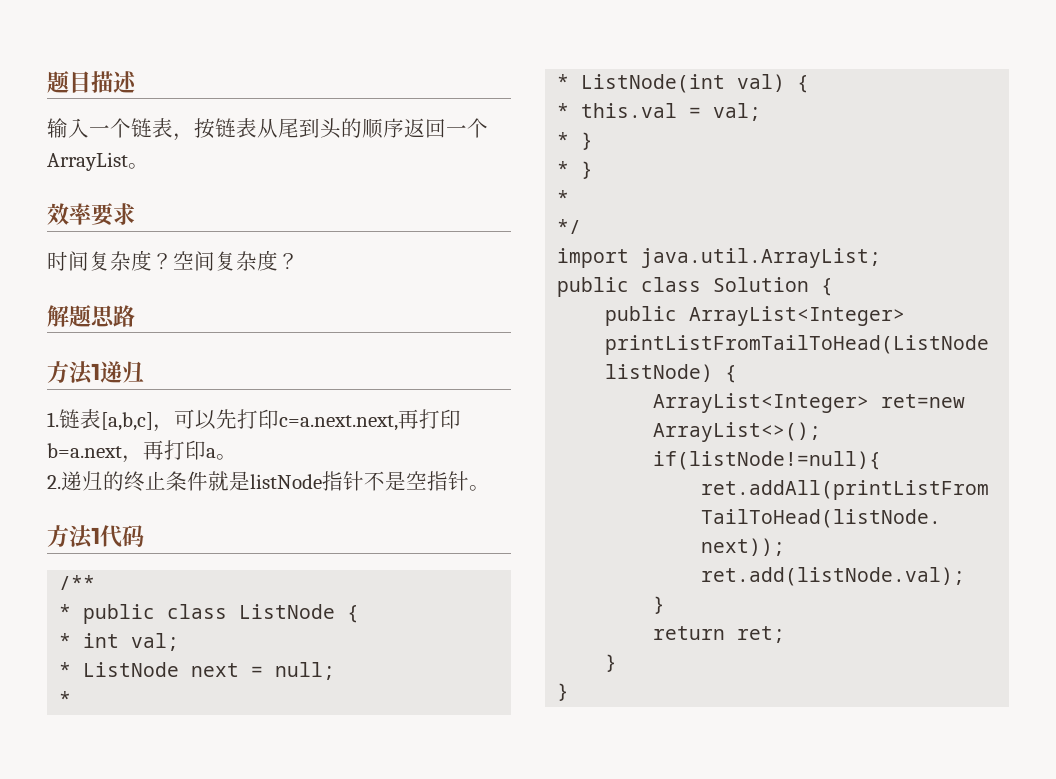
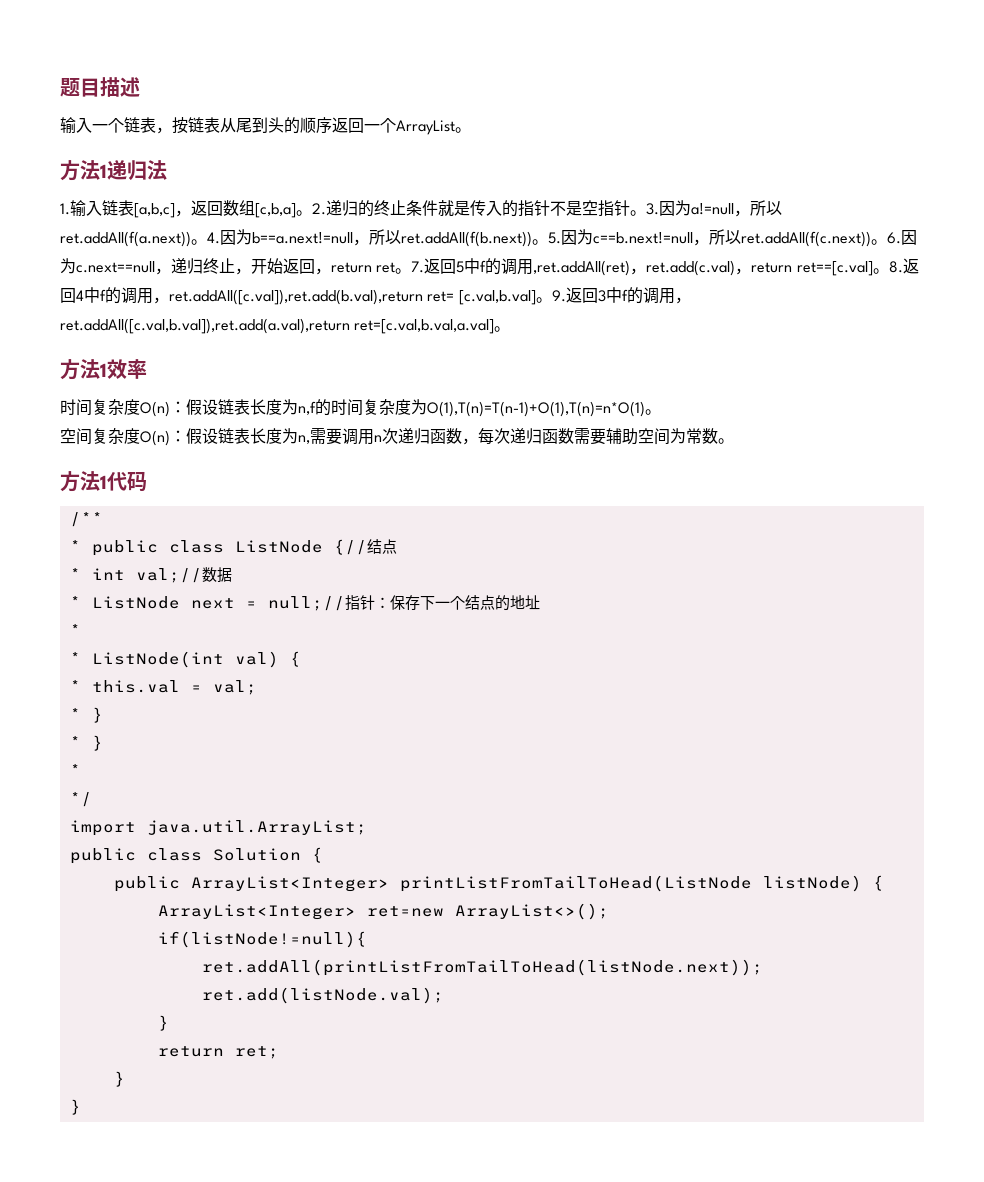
[47,203,135,226] [47,250,299,271] [47,304,135,327] // 效率要求 // 时间复杂度？空间复杂度？ // 解题思路 -> (471, 130) none
(144, 372) none -> [147,160,167,180] 法
(59, 419) none -> [70,200,102,216] 输入
[174,409,461,431] [47,440,237,463] 可以先打印c=a.next.next,再打印b=a.next，再打印a。 // -> [191,200,312,218] 返回数组[c,b,a]。
[250,474,322,489] listNode -> [470,200,518,217] 传入的
(490, 488) none -> [646,200,782,217] [60,229,917,247] [60,258,919,276] [60,287,691,305] [60,318,511,334] [60,359,147,380] [60,399,661,417] [60,428,734,446] 3.因为a!=null，所以ret.addAll(f(a.next))。4.因为b==a.next!=null，所以ret.addAll(f(b.next))。5.因为c==b.next!=null，所以ret.addAll(f(c.next))。6.因为c.next==null，递归终止，开始返回，return ret。7.返回5中f的调用,ret.addAll(ret)，ret.add(c.val)，return ret==[c.val]。8.返回4中f的调用，ret.addAll([c.val]),ret.add(b.val),return ret= [c.val,b.val]。9.返回3中f的调用，ret.addAll([c.val,b.val]),ret.add(a.val),return ret=[c.val,b.val,a.val]。 // 方法1效率 // 时间复杂度O(n)：假设链表长度为n,f的时间复杂度为O(1),T(n)=T(n-1)+O(1),T(n)=n*O(1)。 // 空间复杂度O(n)：假设链表长度为n,需要调用n次递归函数，每次递归函数需要辅助空间为常数。
[347,605,360,623] { -> [333,539,397,555] {//结点
[131,633,180,651] val; -> [135,567,232,583] val;//数据
[275,662,336,680] null; -> [267,595,540,611] null;//指针：保存下一个结点的地址

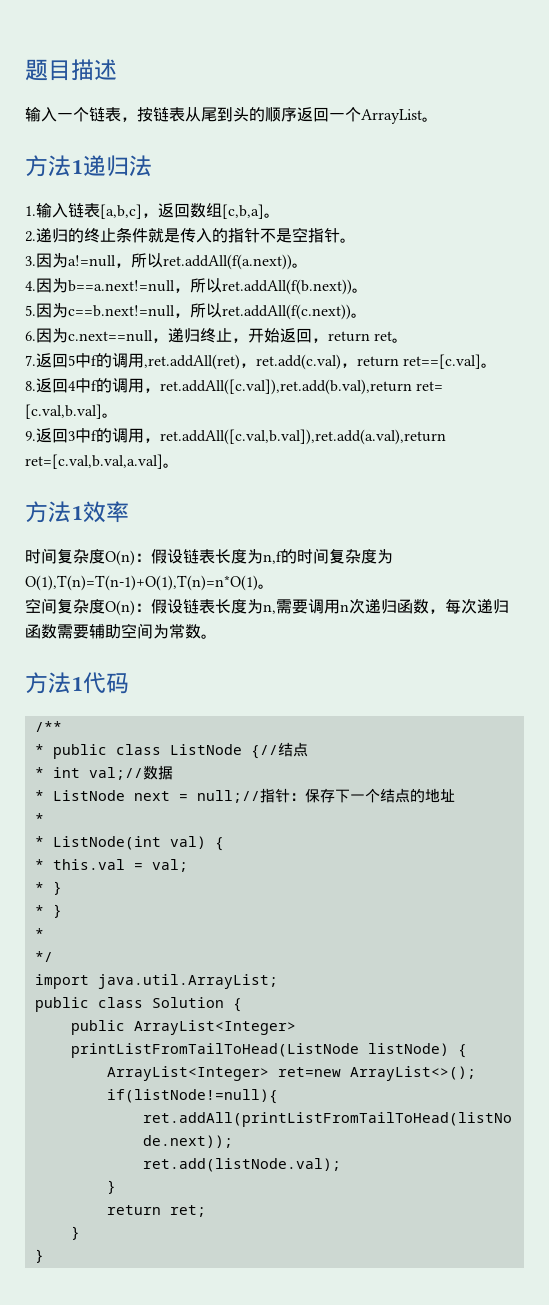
(312, 213) none -> (280, 215) //
(646, 213) none -> (356, 240) //
(207, 242) none -> (308, 265) //
(548, 242) none -> (368, 290) //
(887, 242) none -> (367, 315) //
(412, 271) none -> (409, 340) //
(889, 271) none -> (498, 365) //
(552, 300) none -> (118, 415) //

